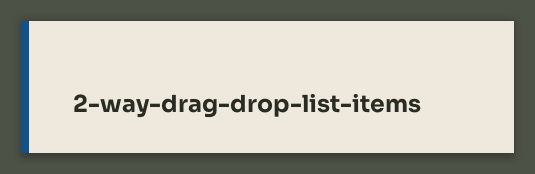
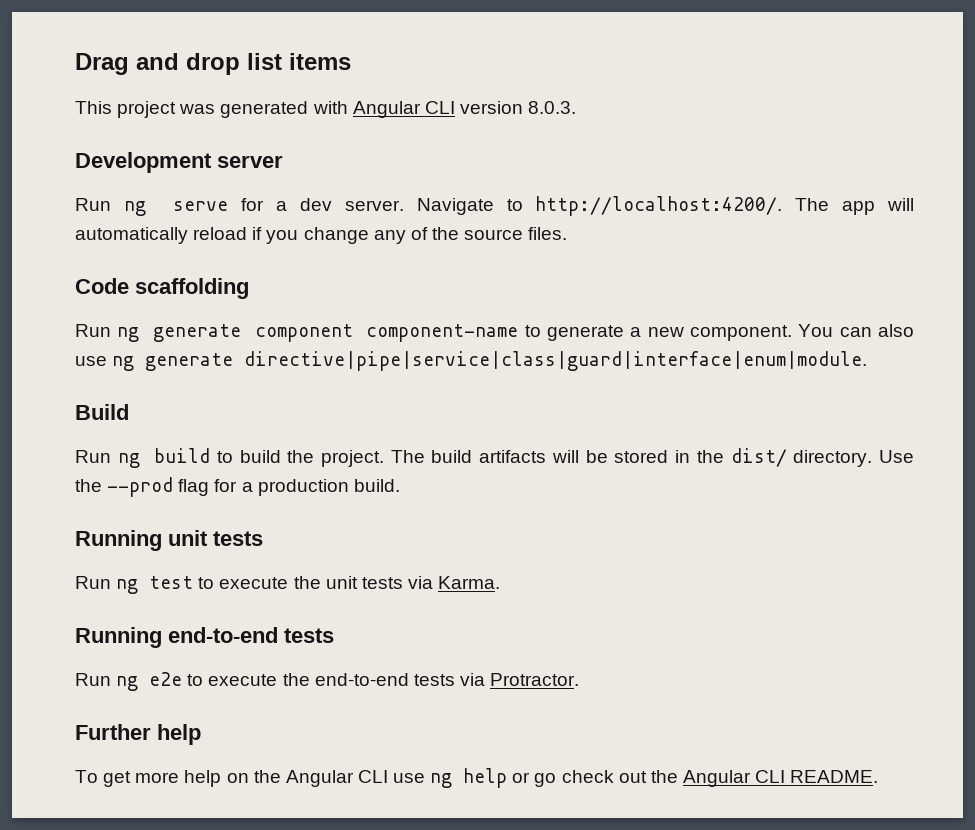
[73,93,421,118] 2-way-drag-drop-list-items -> [75,53,351,75] [75,101,577,118] [75,152,283,173] [75,196,914,216] [75,227,568,244] [75,278,249,299] [75,324,914,342] [75,351,868,371] [75,404,129,420] [75,448,914,468] [75,477,400,497] [75,530,263,551] [75,576,501,594] [75,627,334,648] [75,672,580,691] [75,724,201,745] [75,768,879,788] Drag and drop list items // This project was generated with Angular CLI version 8.0.3. // Development server // Run ng serve for a dev server. Navigate to http://localhost:4200/. The app will automatically reload if you change any of the source files. // Code scaffolding // Run ng generate component component-name to generate a new component. You can also use ng generate directive|pipe|service|class|guard|interface|enum|module. // Build // Run ng build to build the project. The build artifacts will be stored in the dist/ directory. Use the --prod flag for a production build. // Running unit tests // Run ng test to execute the unit tests via Karma. // Running end-to-end tests // Run ng e2e to execute the end-to-end tests via Protractor. // Further help // To get more help on the Angular CLI use ng help or go check out the Angular CLI README.

